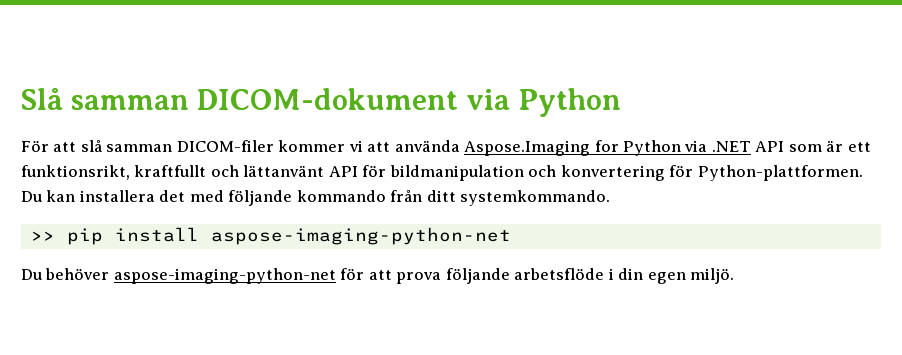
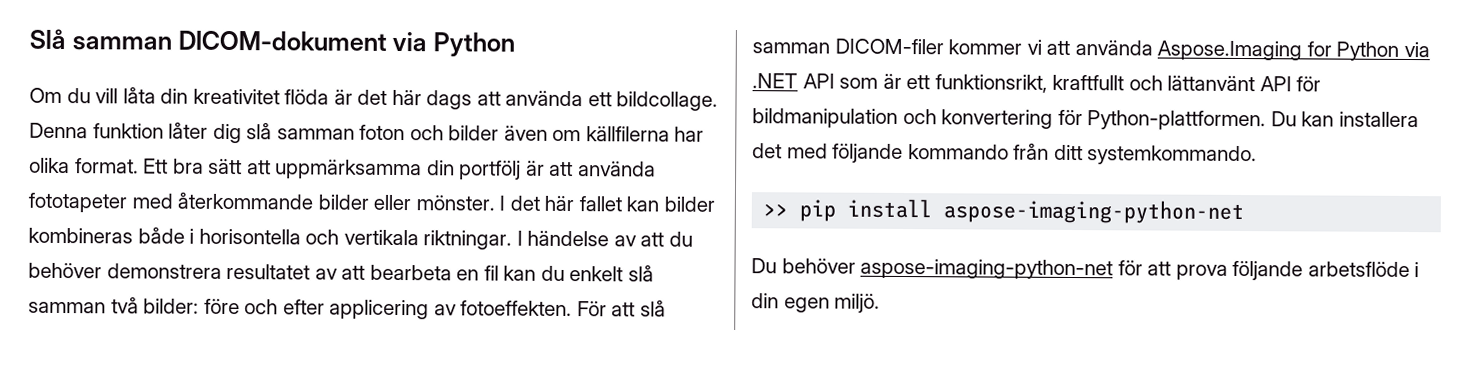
(622, 102) none -> [29,86,719,111] [29,121,705,144] [29,157,656,180] [28,191,715,213] [28,226,693,250] [28,262,654,282] [28,296,573,320] Om du vill låta din kreativitet flöda är det här dags att använda ett bildcollage. Denna funktion låter dig slå samman foton och bilder även om källfilerna har olika format. Ett bra sätt att uppmärksamma din portfölj är att använda fototapeter med återkommande bilder eller mönster. I det här fallet kan bilder kombineras både i horisontella och vertikala riktningar. I händelse av att du behöver demonstrera resultatet av att bearbeta en fil kan du enkelt slå samman två bilder: före och efter applicering av fotoeffekten.

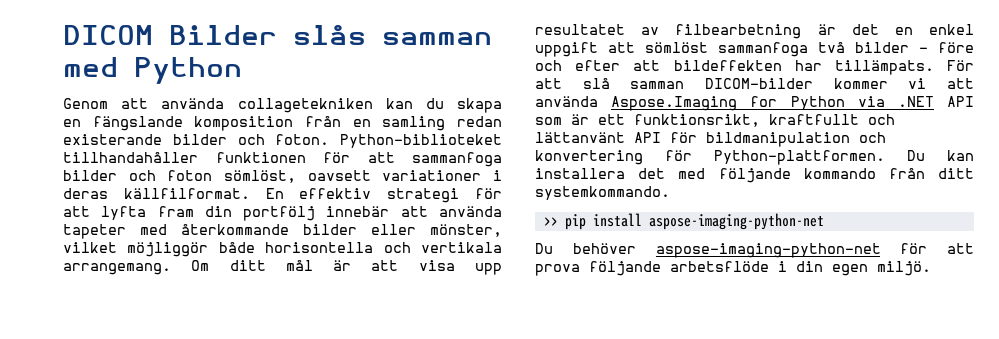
[29,28,515,57] [29,86,719,111] [29,121,705,144] [29,157,423,180] Slå samman DICOM-dokument via Python // Om du vill låta din kreativitet flöda är det här dags att använda ett bildcollage. Denna funktion låter dig slå samman foton och bilder även om källfilerna har olika format. Ett bra sätt att uppmärksamma -> [63,25,492,45] [63,57,242,84] [63,98,503,113] [63,116,503,131] [63,134,502,148] [63,152,502,167] [63,170,502,183] [63,188,503,203] [63,206,194,220] DICOM Bilder slås samman med Python // Genom att använda collagetekniken kan du skapa en fängslande komposition från en samling redan existerande bilder och foton. Python-biblioteket tillhandahåller funktionen för att sammanfoga bilder och foton sömlöst, oavsett variationer i deras källfilformat. En effektiv strategi för att lyfta fram
[525,160,656,177] [28,192,127,213] är att använda fototapeter -> [326,206,502,217] [63,224,126,239] innebär att använda tapeter
[415,195,715,212] [28,226,693,250] [28,262,654,282] [28,296,573,320] mönster. I det här fallet kan bilder kombineras både i horisontella och vertikala riktningar. I händelse av att du behöver demonstrera resultatet av att bearbeta en fil kan du enkelt slå samman två bilder: före och efter applicering av fotoeffekten. -> [430,224,502,237] [63,242,502,257] [63,260,502,275] [535,24,975,39] [535,42,974,57] [535,60,934,75] mönster, vilket möjliggör både horisontella och vertikala arrangemang. Om ditt mål är att visa upp resultatet av filbearbetning är det en enkel uppgift att sömlöst sammanfoga två bilder – före och efter att bildeffekten har tillämpats.
[834,38,944,55] DICOM-filer -> [705,78,813,89] DICOM-bilder

